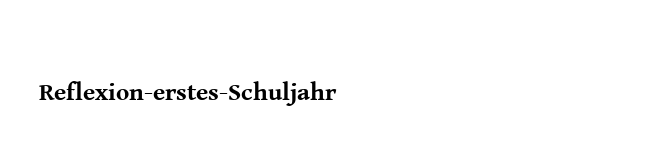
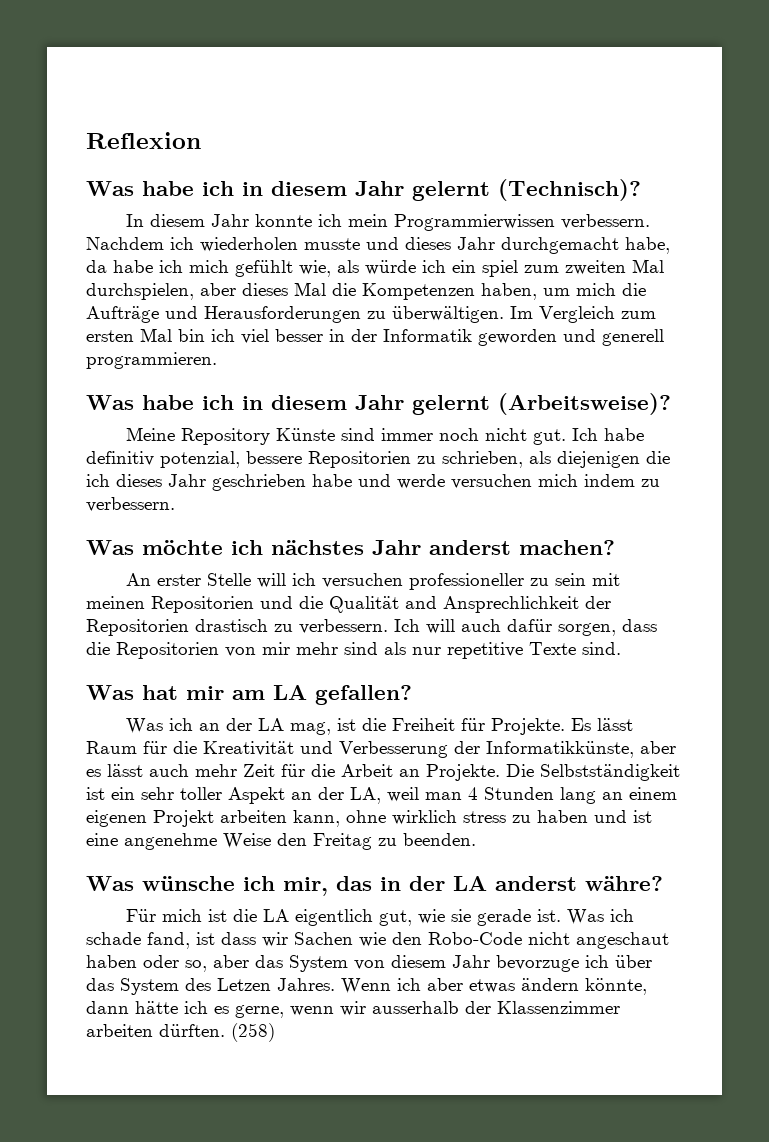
[39,81,337,106] Reflexion-erstes-Schuljahr -> [86,132,201,149] [86,179,641,201] [126,214,651,231] [86,237,670,254] [86,259,664,277] [86,282,646,300] [86,306,656,323] [86,328,664,346] [86,352,217,369] [86,393,671,415] [126,427,645,445] [86,451,670,468] [86,474,660,491] [86,497,175,512] [86,540,615,555] [126,573,621,590] [86,596,611,613] [86,619,657,636] [86,642,621,659] [86,685,412,705] [126,718,634,735] [86,741,676,758] [86,764,680,781] [86,787,677,804] [86,810,652,827] [86,833,476,850] [86,876,663,896] [126,909,635,926] [86,932,669,949] [86,955,652,972] [86,978,647,995] [86,1001,620,1018] [86,1023,275,1042] Reflexion // Was habe ich in diesem Jahr gelernt (Technisch)? // In diesem Jahr konnte ich mein Programmierwissen verbessern. Nachdem ich wiederholen musste und dieses Jahr durchgemacht habe, da habe ich mich gefühlt wie, als würde ich ein spiel zum zweiten Mal durchspielen, aber dieses Mal die Kompetenzen haben, um mich die Aufträge und Herausforderungen zu überwältigen. Im Vergleich zum ersten Mal bin ich viel besser in der Informatik geworden und generell programmieren. // Was habe ich in diesem Jahr gelernt (Arbeitsweise)? // Meine Repository Künste sind immer noch nicht gut. Ich habe definitiv potenzial, bessere Repositorien zu schrieben, als diejenigen die ich dieses Jahr geschrieben habe und werde versuchen mich indem zu verbessern. // Was möchte ich nächstes Jahr anderst machen? // An erster Stelle will ich versuchen professioneller zu sein mit meinen Repositorien und die Qualität and Ansprechlichkeit der Repositorien drastisch zu verbessern. Ich will auch dafür sorgen, dass die Repositorien von mir mehr sind als nur repetitive Texte sind. // Was hat mir am LA gefallen? // Was ich an der LA mag, ist die Freiheit für Projekte. Es lässt Raum für die Kreativität und Verbesserung der Informatikkünste, aber es lässt auch mehr Zeit für die Arbeit an Projekte. Die Selbstständigkeit ist ein sehr toller Aspekt an der LA, weil man 4 Stunden lang an einem eigenen Projekt arbeiten kann, ohne wirklich stress zu haben und ist eine angenehme Weise den Freitag zu beenden. // Was wünsche ich mir, das in der LA anderst währe? // Für mich ist die LA eigentlich gut, wie sie gerade ist. Was ich schade fand, ist dass wir Sachen wie den Robo-Code nicht angeschaut haben oder so, aber das System von diesem Jahr bevorzuge ich über das System des Letzen Jahres. Wenn ich aber etwas ändern könnte, dann hätte ich es gerne, wenn wir ausserhalb der Klassenzimmer arbeiten dürften. (258)

